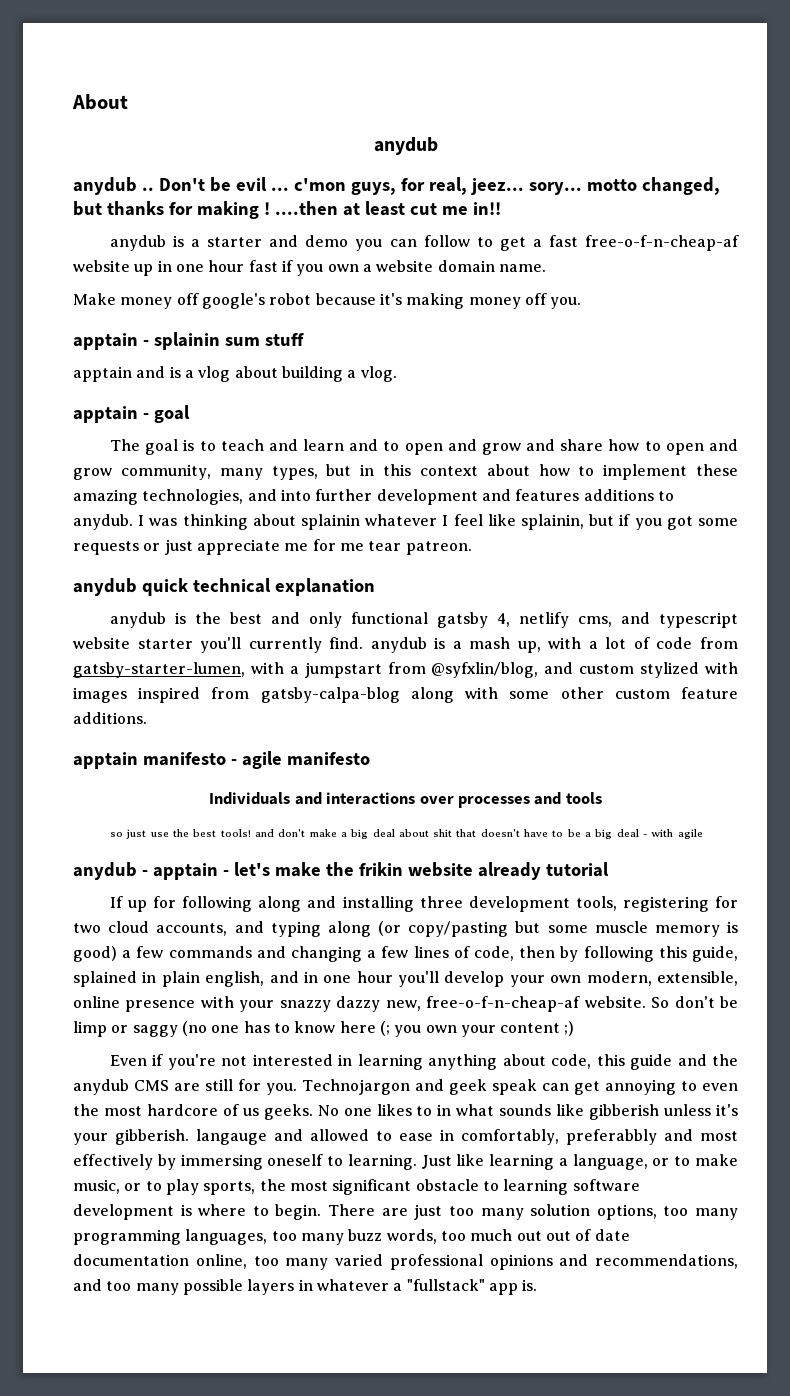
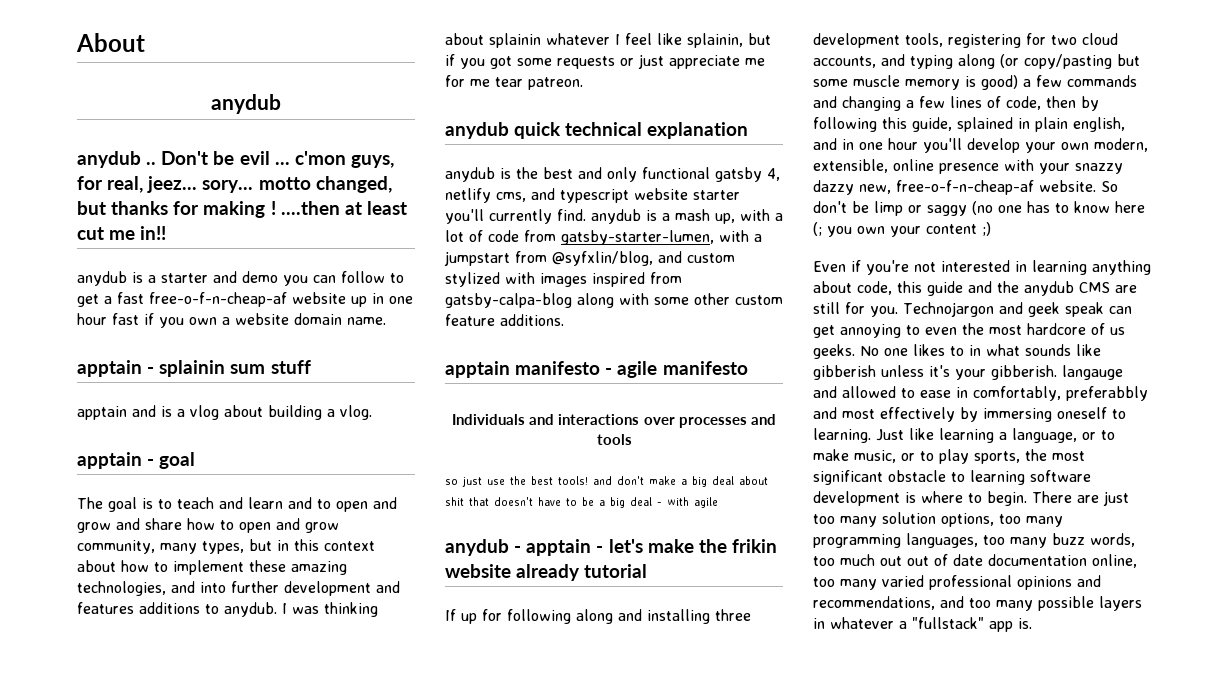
[73,293,582,309] // Make money off google's robot because it's making money off you. -> (386, 321) none

